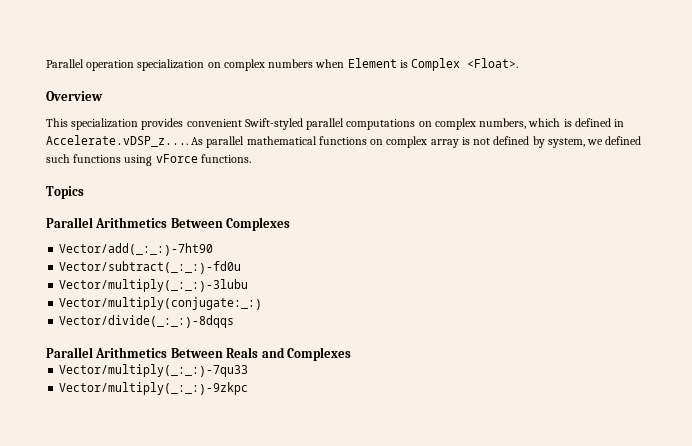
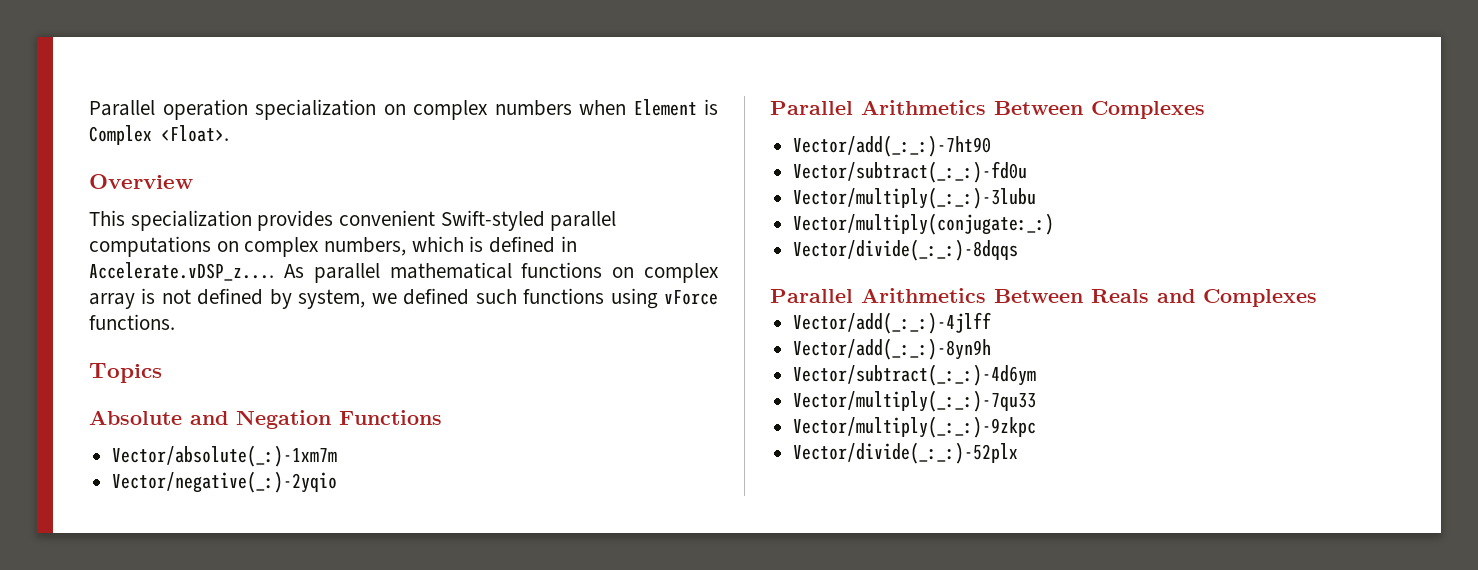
(84, 192) none -> [89,410,442,429] [112,445,338,467] [112,471,338,493] // Absolute and Negation Functions // Vector/absolute(_:)-1xm7m // Vector/negative(_:)-2yqio
(351, 354) none -> [793,312,992,334] [793,338,992,360] [793,364,1037,386] // Vector/add(_:_:)-4jlff // Vector/add(_:_:)-8yn9h // Vector/subtract(_:_:)-4d6ym
(249, 388) none -> [793,442,1019,464] // Vector/divide(_:_:)-52plx

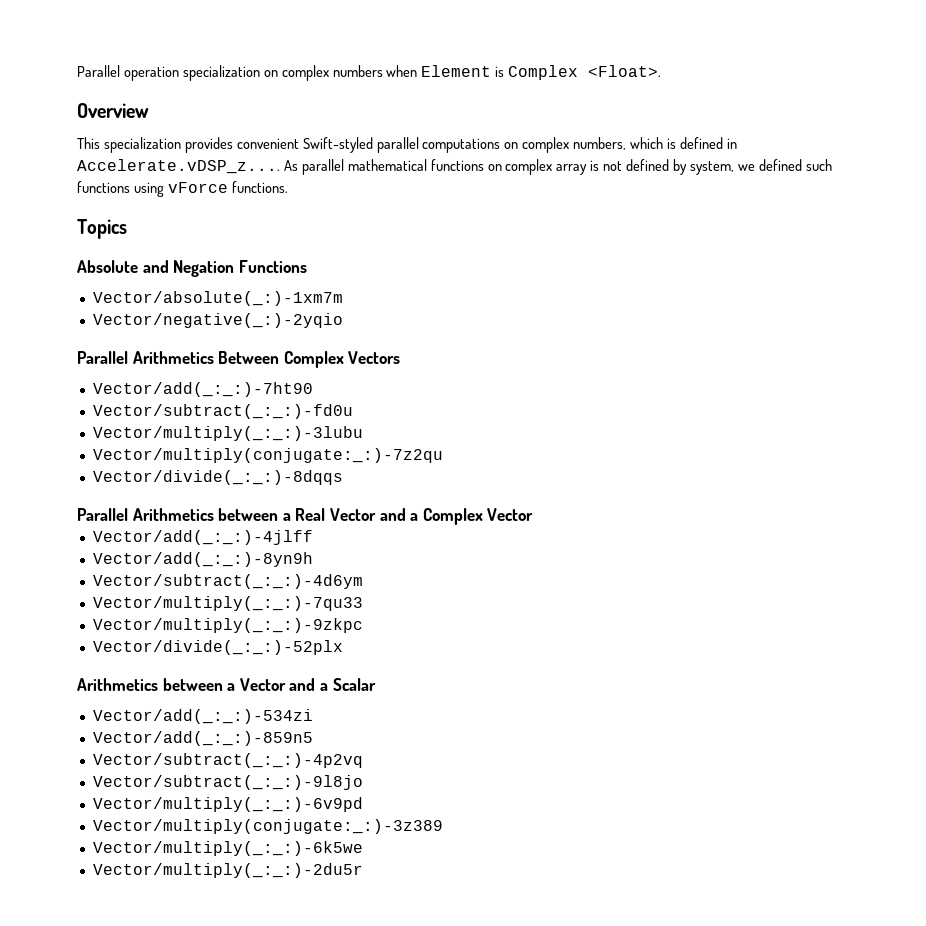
[1091,101,1205,119] Complexes -> [283,351,401,368] Complex Vectors
[793,213,1055,235] Vector/multiply(conjugate:_:) -> [92,448,443,463] Vector/multiply(conjugate:_:)-7z2qu
[994,289,1317,307] Between Reals and Complexes -> [218,508,534,525] between a Real Vector and a Complex Vector
(1019, 453) none -> [77,678,376,691] [92,709,313,724] [92,731,313,746] [92,753,363,768] [92,775,363,790] [92,797,363,812] [92,819,443,834] [92,841,363,856] [92,863,363,878] // Arithmetics between a Vector and a Scalar // Vector/add(_:_:)-534zi // Vector/add(_:_:)-859n5 // Vector/subtract(_:_:)-4p2vq // Vector/subtract(_:_:)-9l8jo // Vector/multiply(_:_:)-6v9pd // Vector/multiply(conjugate:_:)-3z389 // Vector/multiply(_:_:)-6k5we // Vector/multiply(_:_:)-2du5r

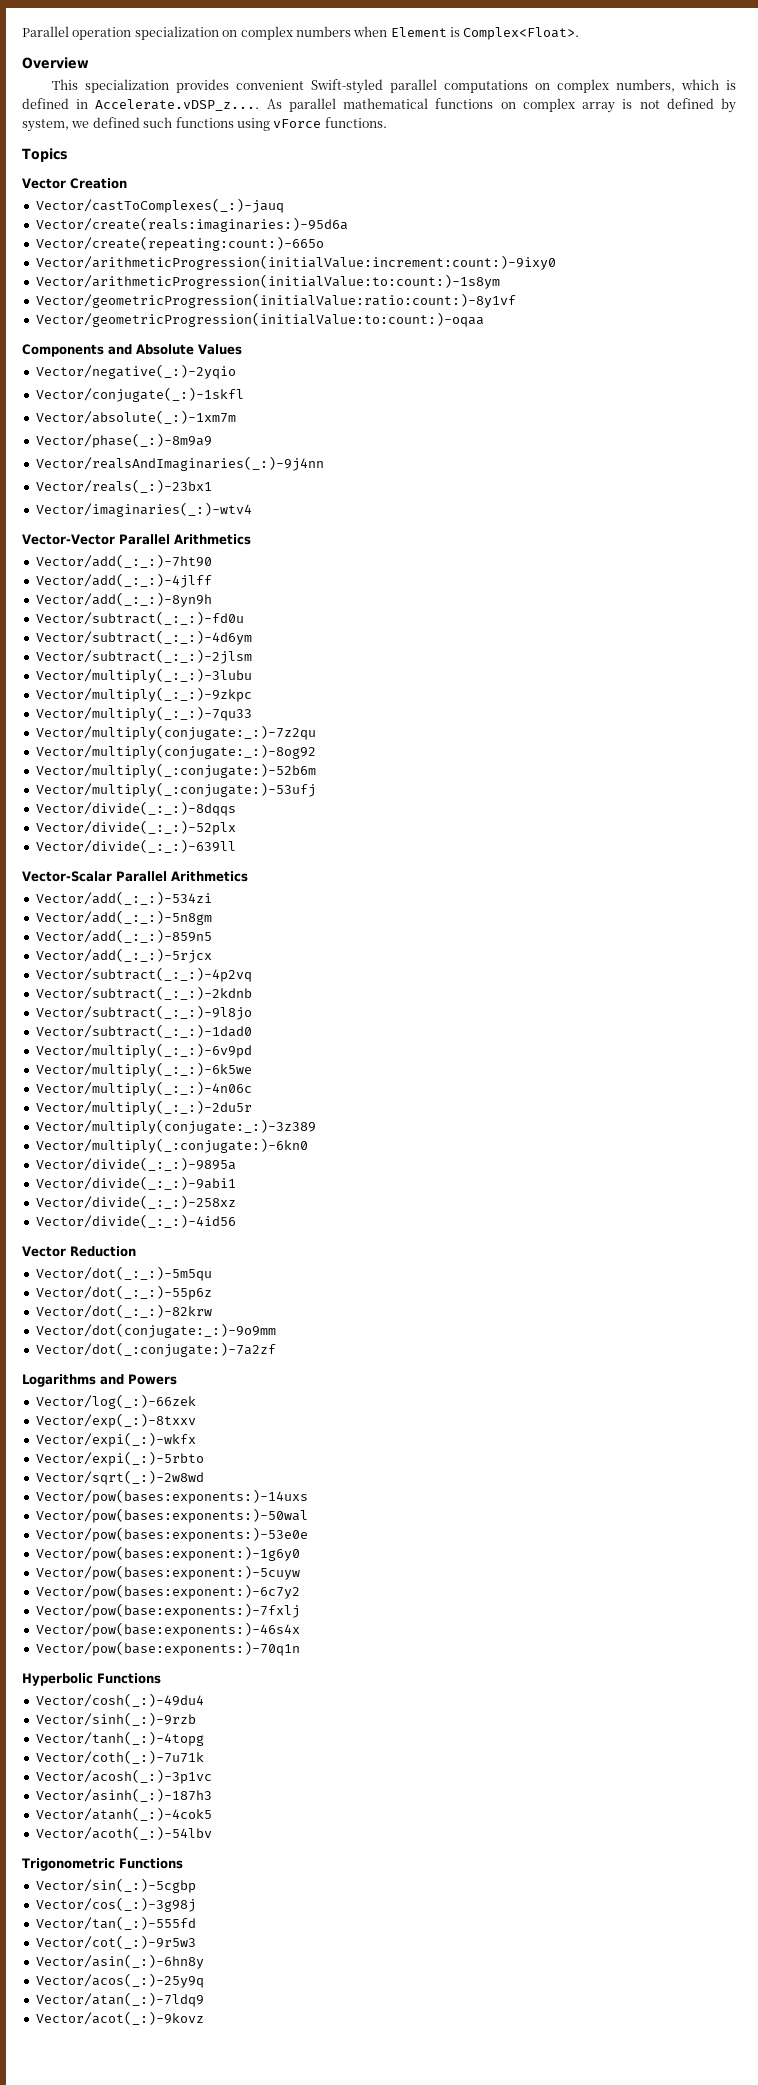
[508,65,662,80] Complex <Float>. -> [463,27,580,40] Complex<Float>.
[77,260,307,277] [92,291,343,306] [92,313,343,328] [77,351,401,368] [92,382,313,397] [92,404,353,419] [92,426,363,441] [92,448,443,463] [92,470,343,485] [77,508,534,525] Absolute and Negation Functions // Vector/absolute(_:)-1xm7m // Vector/negative(_:)-2yqio // Parallel Arithmetics Between Complex Vectors // Vector/add(_:_:)-7ht90 // Vector/subtract(_:_:)-fd0u // Vector/multiply(_:_:)-3lubu // Vector/multiply(conjugate:_:)-7z2qu // Vector/divide(_:_:)-8dqqs // Parallel Arithmetics between a Real Vector and a Complex Vector -> [22,178,127,189] [35,198,284,213] [35,217,348,232] [35,236,324,251] [35,255,556,270] [35,274,500,289] [35,293,516,308] [35,312,484,327] [22,344,242,357] [35,364,236,379] [35,387,244,402] [35,410,236,424] [35,433,212,448] [35,456,324,471] [35,479,212,493] [35,502,252,517] [22,534,251,545] [35,554,212,568] Vector Creation // Vector/castToComplexes(_:)-jauq // Vector/create(reals:imaginaries:)-95d6a // Vector/create(repeating:count:)-665o // Vector/arithmeticProgression(initialValue:increment:count:)-9ixy0 // Vector/arithmeticProgression(initialValue:to:count:)-1s8ym // Vector/geometricProgression(initialValue:ratio:count:)-8y1vf // Vector/geometricProgression(initialValue:to:count:)-oqaa // Components and Absolute Values // Vector/negative(_:)-2yqio // Vector/conjugate(_:)-1skfl // Vector/absolute(_:)-1xm7m // Vector/phase(_:)-8m9a9 // Vector/realsAndImaginaries(_:)-9j4nn // Vector/reals(_:)-23bx1 // Vector/imaginaries(_:)-wtv4 // Vector-Vector Parallel Arithmetics // Vector/add(_:_:)-7ht90
(313, 559) none -> [35,611,244,625] // Vector/subtract(_:_:)-fd0u
[92,596,363,611] [92,618,363,633] [92,640,343,655] [77,678,376,691] Vector/multiply(_:_:)-7qu33 // Vector/multiply(_:_:)-9zkpc // Vector/divide(_:_:)-52plx // Arithmetics between a Vector and a Scalar -> [35,649,252,664] [35,668,252,683] [35,687,252,702] [35,706,252,721] [35,725,316,740] [35,744,316,759] [35,763,316,778] [35,782,316,797] [35,801,236,816] [35,820,236,835] [35,839,236,853] [22,871,248,882] Vector/subtract(_:_:)-2jlsm // Vector/multiply(_:_:)-3lubu // Vector/multiply(_:_:)-9zkpc // Vector/multiply(_:_:)-7qu33 // Vector/multiply(conjugate:_:)-7z2qu // Vector/multiply(conjugate:_:)-8og92 // Vector/multiply(_:conjugate:)-52b6m // Vector/multiply(_:conjugate:)-53ufj // Vector/divide(_:_:)-8dqqs // Vector/divide(_:_:)-52plx // Vector/divide(_:_:)-639ll // Vector-Scalar Parallel Arithmetics
(313, 716) none -> [35,910,212,925] // Vector/add(_:_:)-5n8gm
(313, 738) none -> [35,948,212,963] // Vector/add(_:_:)-5rjcx
(363, 760) none -> [35,986,252,1000] // Vector/subtract(_:_:)-2kdnb
(363, 782) none -> [35,1024,252,1038] // Vector/subtract(_:_:)-1dad0
[92,819,443,834] [92,841,363,856] [92,863,363,878] Vector/multiply(conjugate:_:)-3z389 // Vector/multiply(_:_:)-6k5we // Vector/multiply(_:_:)-2du5r -> [35,1062,252,1077] [35,1081,252,1096] [35,1100,252,1115] [35,1119,316,1134] [35,1138,308,1153] [35,1157,236,1171] [35,1176,236,1190] [35,1195,236,1209] [35,1214,236,1228] [22,1246,136,1257] [35,1266,212,1281] [35,1285,212,1300] [35,1304,212,1318] [35,1323,276,1338] [35,1342,276,1357] [22,1374,177,1387] [35,1394,196,1409] [35,1413,196,1428] [35,1432,196,1447] [35,1451,204,1466] [35,1470,204,1485] [35,1489,308,1504] [35,1508,308,1523] [35,1527,308,1542] [35,1546,300,1561] [35,1565,300,1580] [35,1584,300,1599] [35,1603,300,1618] [35,1622,300,1637] [35,1641,300,1656] [22,1673,161,1686] [35,1693,204,1707] [35,1712,196,1726] [35,1731,204,1746] [35,1750,204,1764] [35,1769,212,1784] [35,1788,212,1802] [35,1807,212,1821] [35,1826,212,1840] [22,1858,183,1871] [35,1878,196,1893] [35,1897,196,1912] [35,1916,196,1930] [35,1935,196,1949] [35,1954,204,1969] [35,1973,204,1988] [35,1992,204,2007] [35,2011,204,2025] Vector/multiply(_:_:)-6k5we // Vector/multiply(_:_:)-4n06c // Vector/multiply(_:_:)-2du5r // Vector/multiply(conjugate:_:)-3z389 // Vector/multiply(_:conjugate:)-6kn0 // Vector/divide(_:_:)-9895a // Vector/divide(_:_:)-9abi1 // Vector/divide(_:_:)-258xz // Vector/divide(_:_:)-4id56 // Vector Reduction // Vector/dot(_:_:)-5m5qu // Vector/dot(_:_:)-55p6z // Vector/dot(_:_:)-82krw // Vector/dot(conjugate:_:)-9o9mm // Vector/dot(_:conjugate:)-7a2zf // Logarithms and Powers // Vector/log(_:)-66zek // Vector/exp(_:)-8txxv // Vector/expi(_:)-wkfx // Vector/expi(_:)-5rbto // Vector/sqrt(_:)-2w8wd // Vector/pow(bases:exponents:)-14uxs // Vector/pow(bases:exponents:)-50wal // Vector/pow(bases:exponents:)-53e0e // Vector/pow(bases:exponent:)-1g6y0 // Vector/pow(bases:exponent:)-5cuyw // Vector/pow(bases:exponent:)-6c7y2 // Vector/pow(base:exponents:)-7fxlj // Vector/pow(base:exponents:)-46s4x // Vector/pow(base:exponents:)-70q1n // Hyperbolic Functions // Vector/cosh(_:)-49du4 // Vector/sinh(_:)-9rzb // Vector/tanh(_:)-4topg // Vector/coth(_:)-7u71k // Vector/acosh(_:)-3p1vc // Vector/asinh(_:)-187h3 // Vector/atanh(_:)-4cok5 // Vector/acoth(_:)-54lbv // Trigonometric Functions // Vector/sin(_:)-5cgbp // Vector/cos(_:)-3g98j // Vector/tan(_:)-555fd // Vector/cot(_:)-9r5w3 // Vector/asin(_:)-6hn8y // Vector/acos(_:)-25y9q // Vector/atan(_:)-7ldq9 // Vector/acot(_:)-9kovz

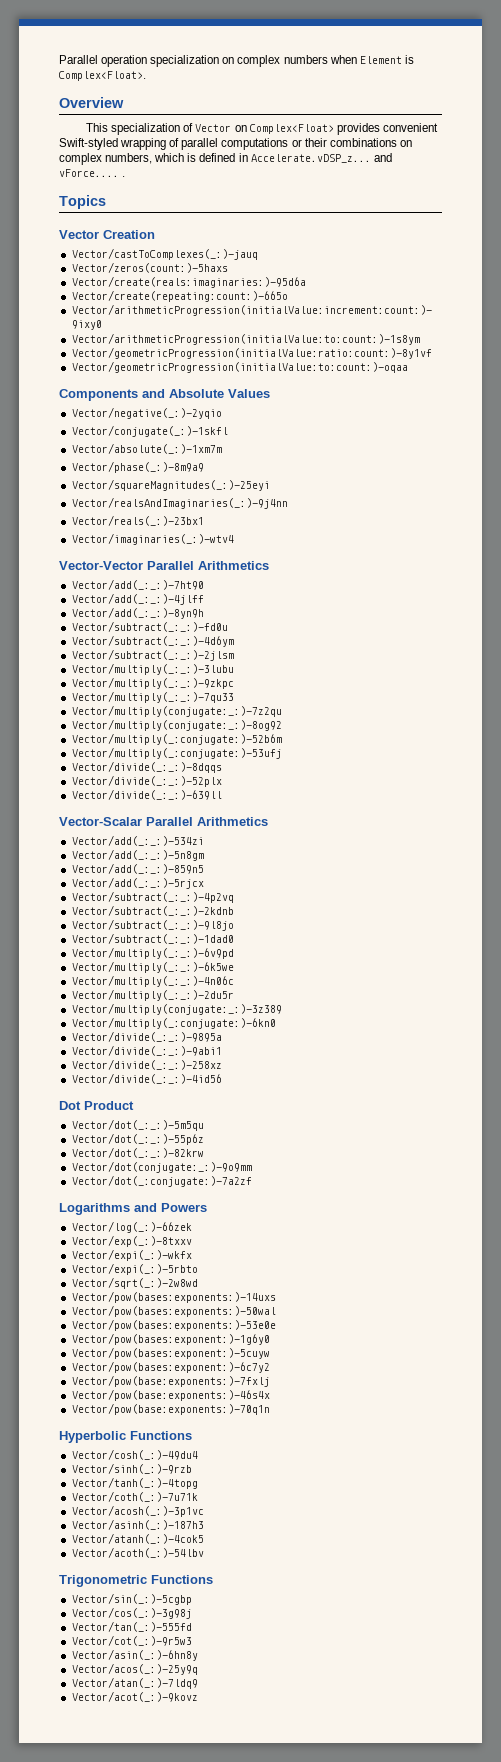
[176,79,529,94] provides convenient Swift-styled parallel computations -> [183,123,438,135] [59,138,397,150] of Vector on Complex<Float> provides convenient Swift-styled wrapping of parallel computations or their combinations
[95,98,737,113] [22,117,387,132] Accelerate.vDSP_z.... As parallel mathematical functions on complex array is not defined by system, we defined such functions using vForce functions. -> [250,153,392,163] [59,169,126,177] Accelerate.vDSP_z... and vForce.... .
(284, 205) none -> [71,262,228,273] // Vector/zeros(count:)-5haxs
(212, 440) none -> [71,479,270,491] // Vector/squareMagnitudes(_:)-25eyi
[22,1246,136,1257] Vector Reduction -> [59,1101,134,1110] Dot Product

